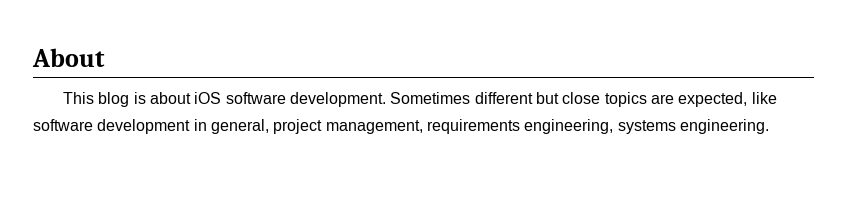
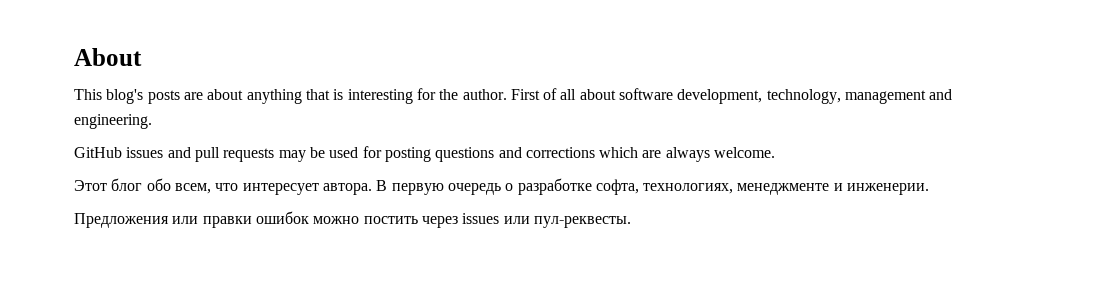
[98,92,777,107] [33,119,769,134] blog is about iOS software development. Sometimes different but close topics are expected, like software development in general, project management, requirements engineering, systems engineering. -> [106,88,953,104] [74,114,152,129] [74,146,776,162] [74,178,930,195] [74,211,631,228] blog's posts are about anything that is interesting for the author. First of all about software development, technology, management and engineering. // GitHub issues and pull requests may be used for posting questions and corrections which are always welcome. // Этот блог обо всем, что интересует автора. В первую очередь о разработке софта, технологиях, менеджменте и инженерии. // Предложения или правки ошибок можно постить через issues или пул-реквесты.

